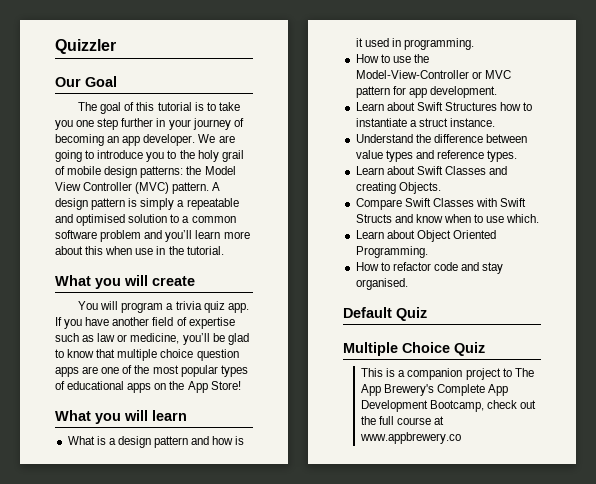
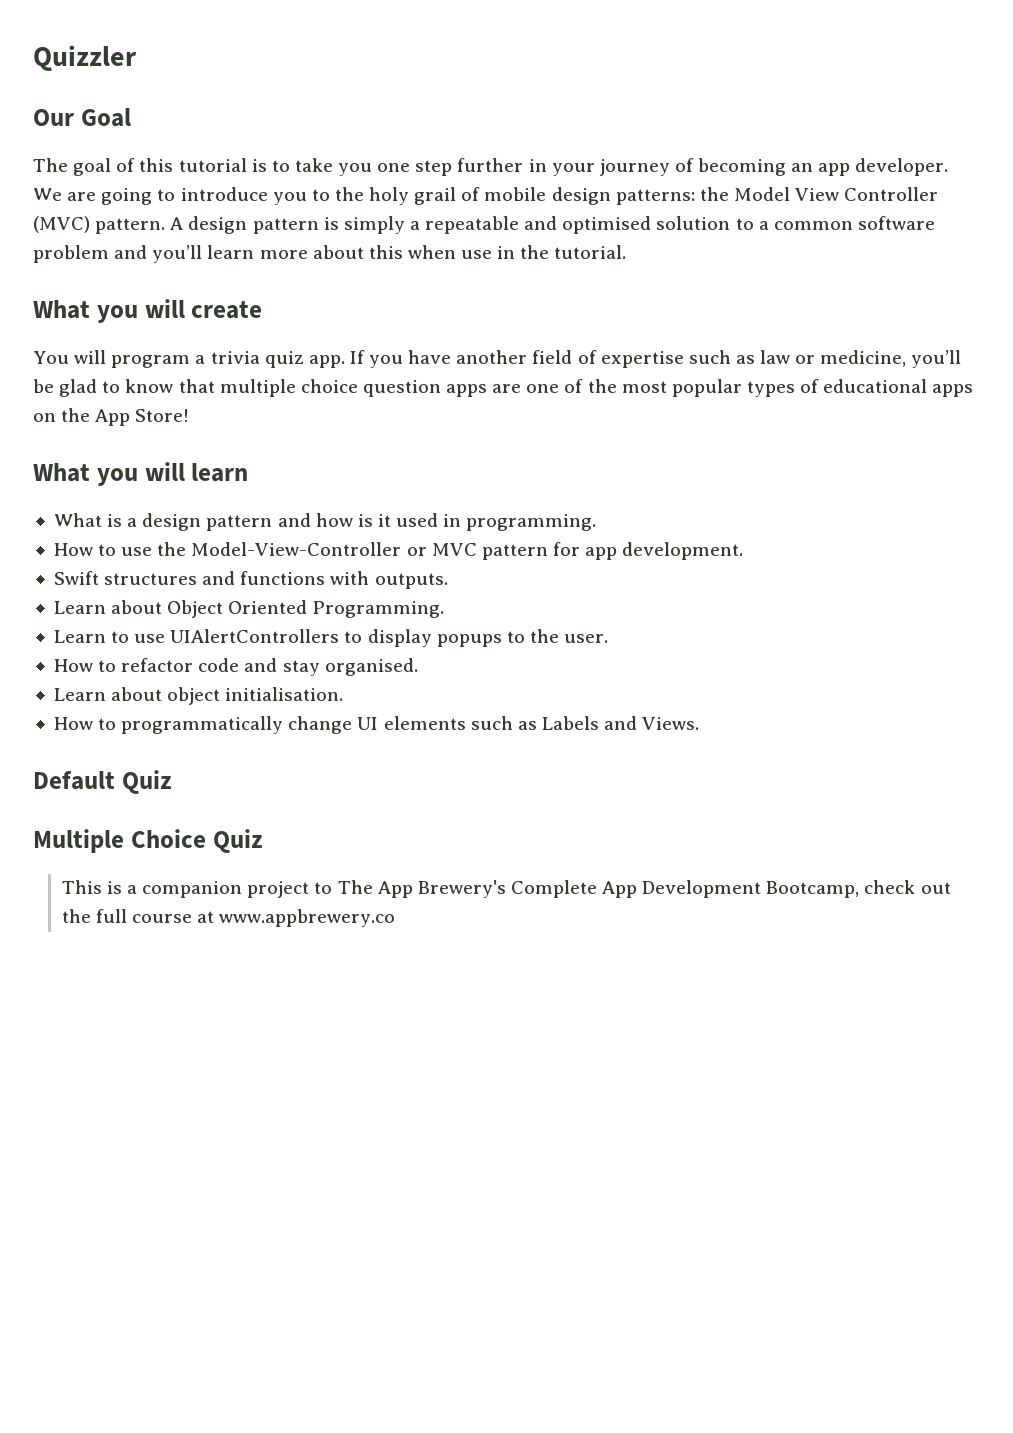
[355,102,533,111] [355,118,495,127] [355,134,527,143] [355,150,518,162] [355,166,508,175] [355,182,441,194] [355,198,527,210] [355,214,540,223] Learn about Swift Structures how to instantiate a struct instance. // Understand the difference between value types and reference types. // Learn about Swift Classes and creating Objects. // Compare Swift Classes with Swift Structs and know when to use which. -> [53,571,448,589] Swift structures and functions with outputs.
(428, 252) none -> [53,629,609,647] // Learn to use UIAlertControllers to display popups to the user.
(408, 284) none -> [53,687,344,705] [53,716,700,734] // Learn about object initialisation. // How to programmatically change UI elements such as Labels and Views.

